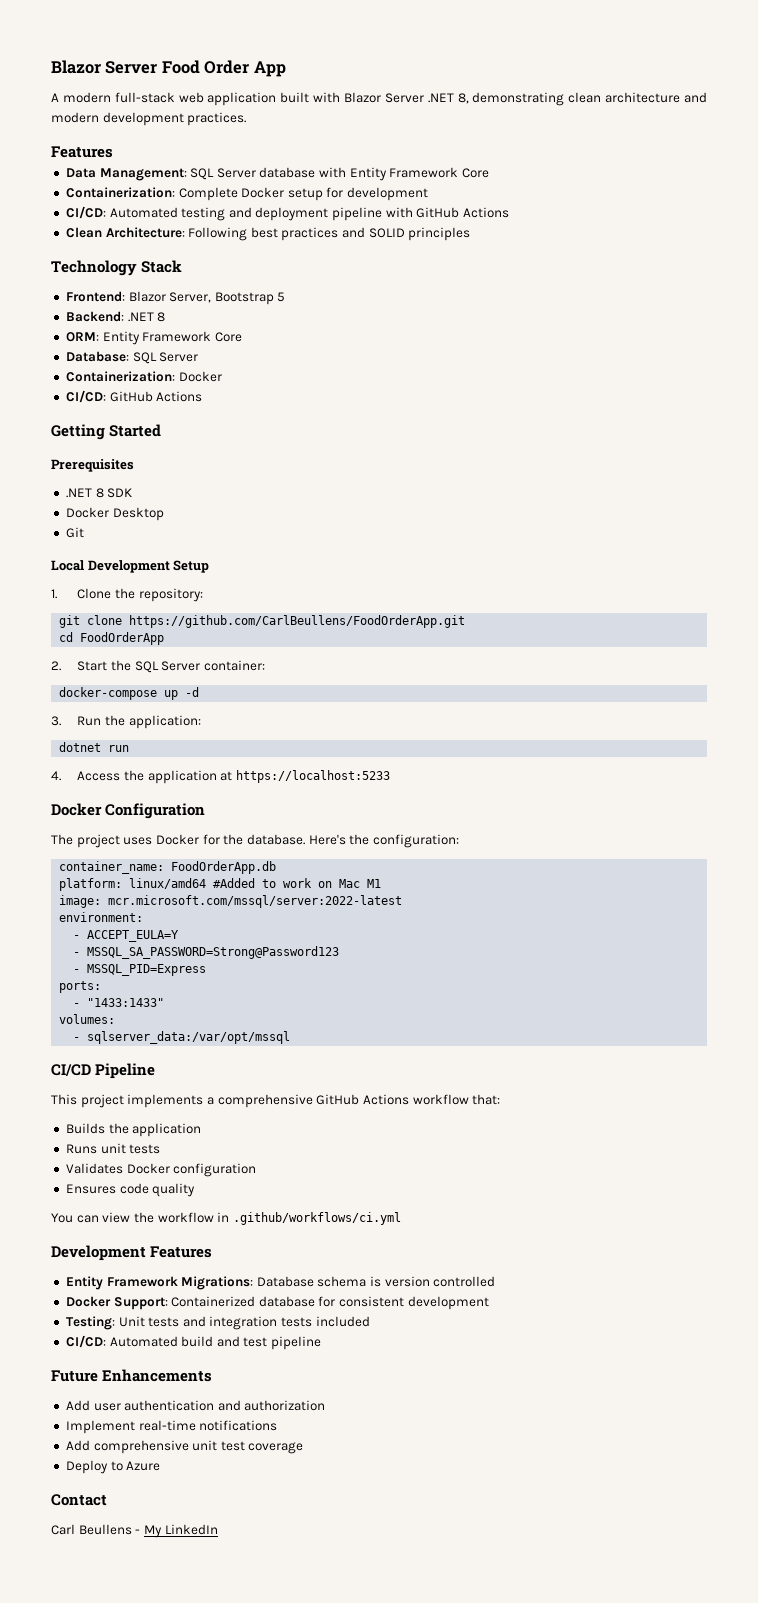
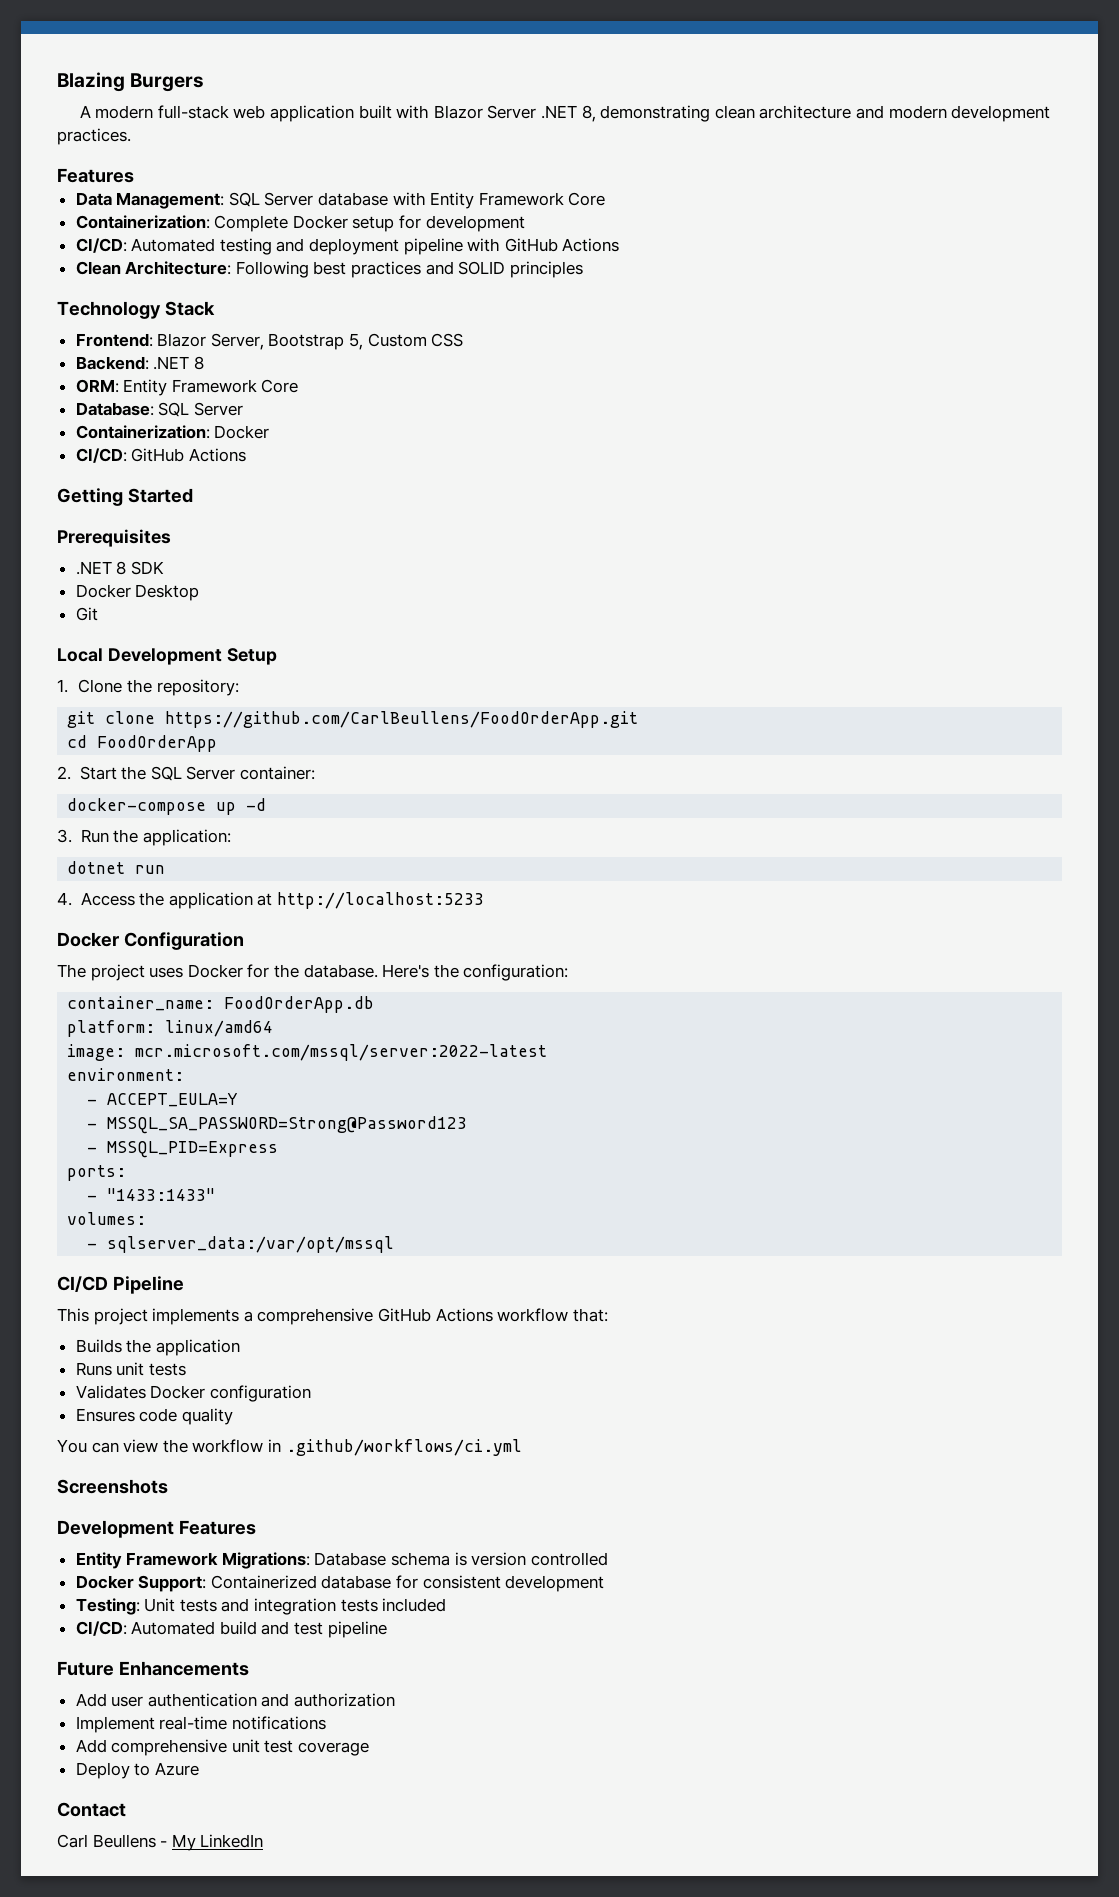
[51,60,286,77] Blazor Server Food Order App -> [57,72,205,92] Blazing Burgers
[277,292,286,302] 5 -> [349,333,464,350] 5, Custom CSS
[235,770,390,783] https://localhost:5233 -> [276,892,484,909] http://localhost:5233
[213,878,382,888] #Added to work on Mac M1 -> (274, 1028) none
(401, 1218) none -> [57,1479,168,1494] // Screenshots

